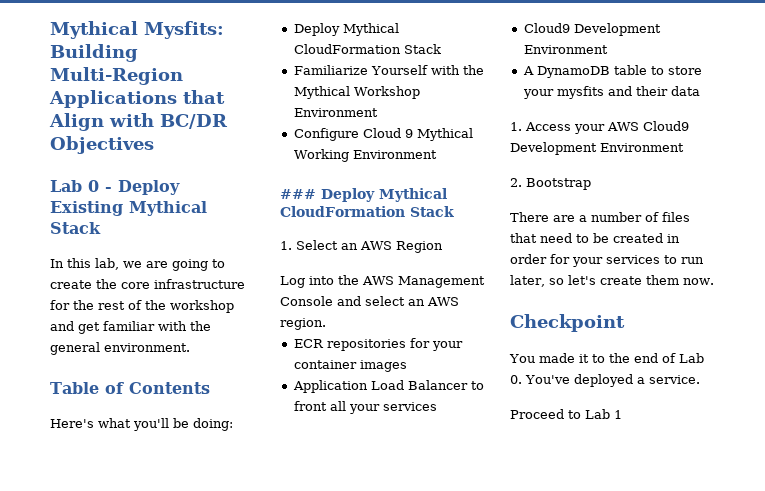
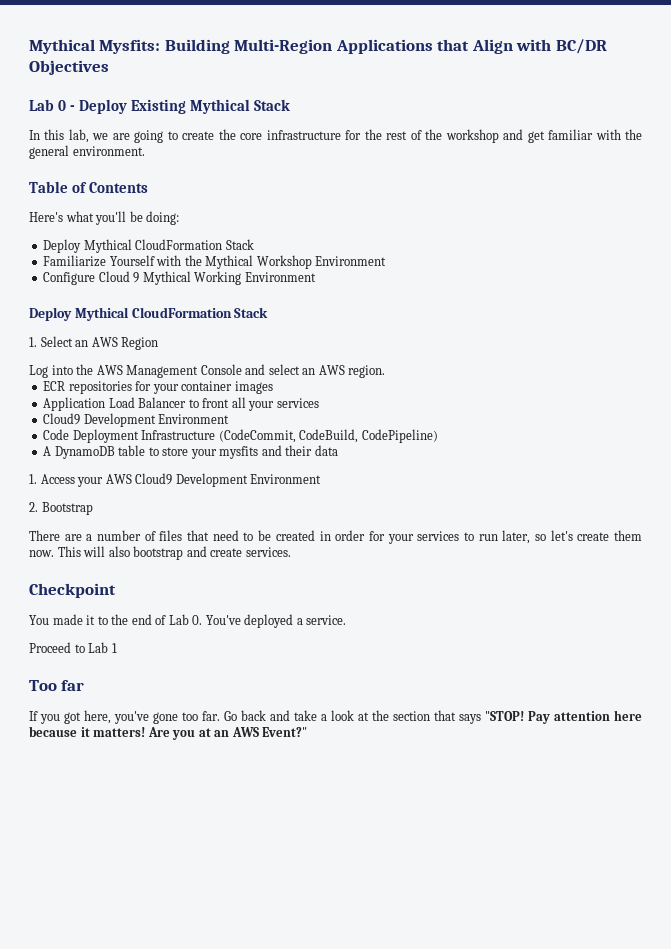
[280,189,316,199] ### -> (316, 277) none
(608, 49) none -> [43,429,438,443] // Code Deployment Infrastructure (CodeCommit, CodeBuild, CodePipeline)
(714, 281) none -> [57,546,291,560] This will also bootstrap and create services.
(622, 414) none -> [29,680,85,691] [29,710,642,724] [29,726,308,740] // Too far // If you got here, you've gone too far. Go back and take a look at the section that says "STOP! Pay attention here because it matters! Are you at an AWS Event?"

